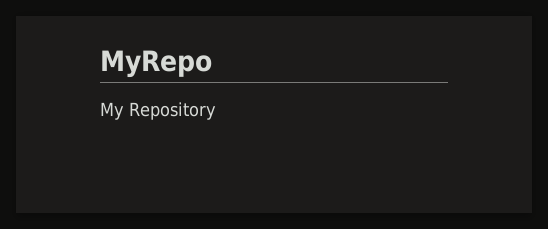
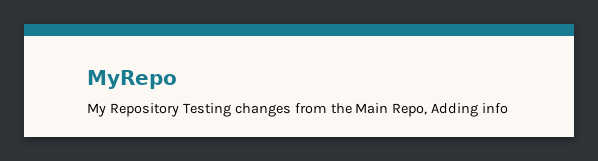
(216, 111) none -> [182,103,509,117] Testing changes from the Main Repo, Adding info

